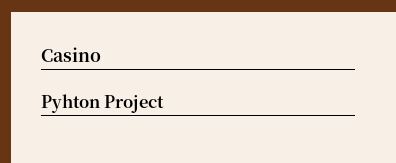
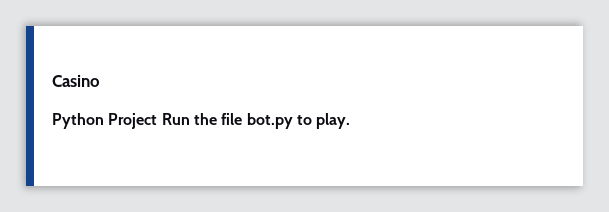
[41,94,165,113] Pyhton Project -> [52,113,351,129] Python Project Run the file bot.py to play.

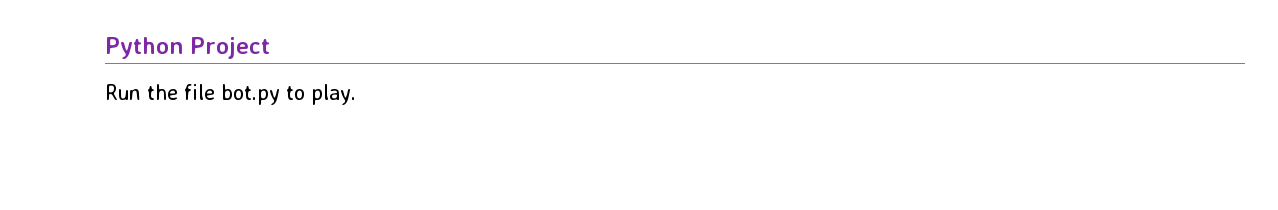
[52,75,100,87] Casino // -> (105, 48) none
(158, 121) none -> (270, 48) //

